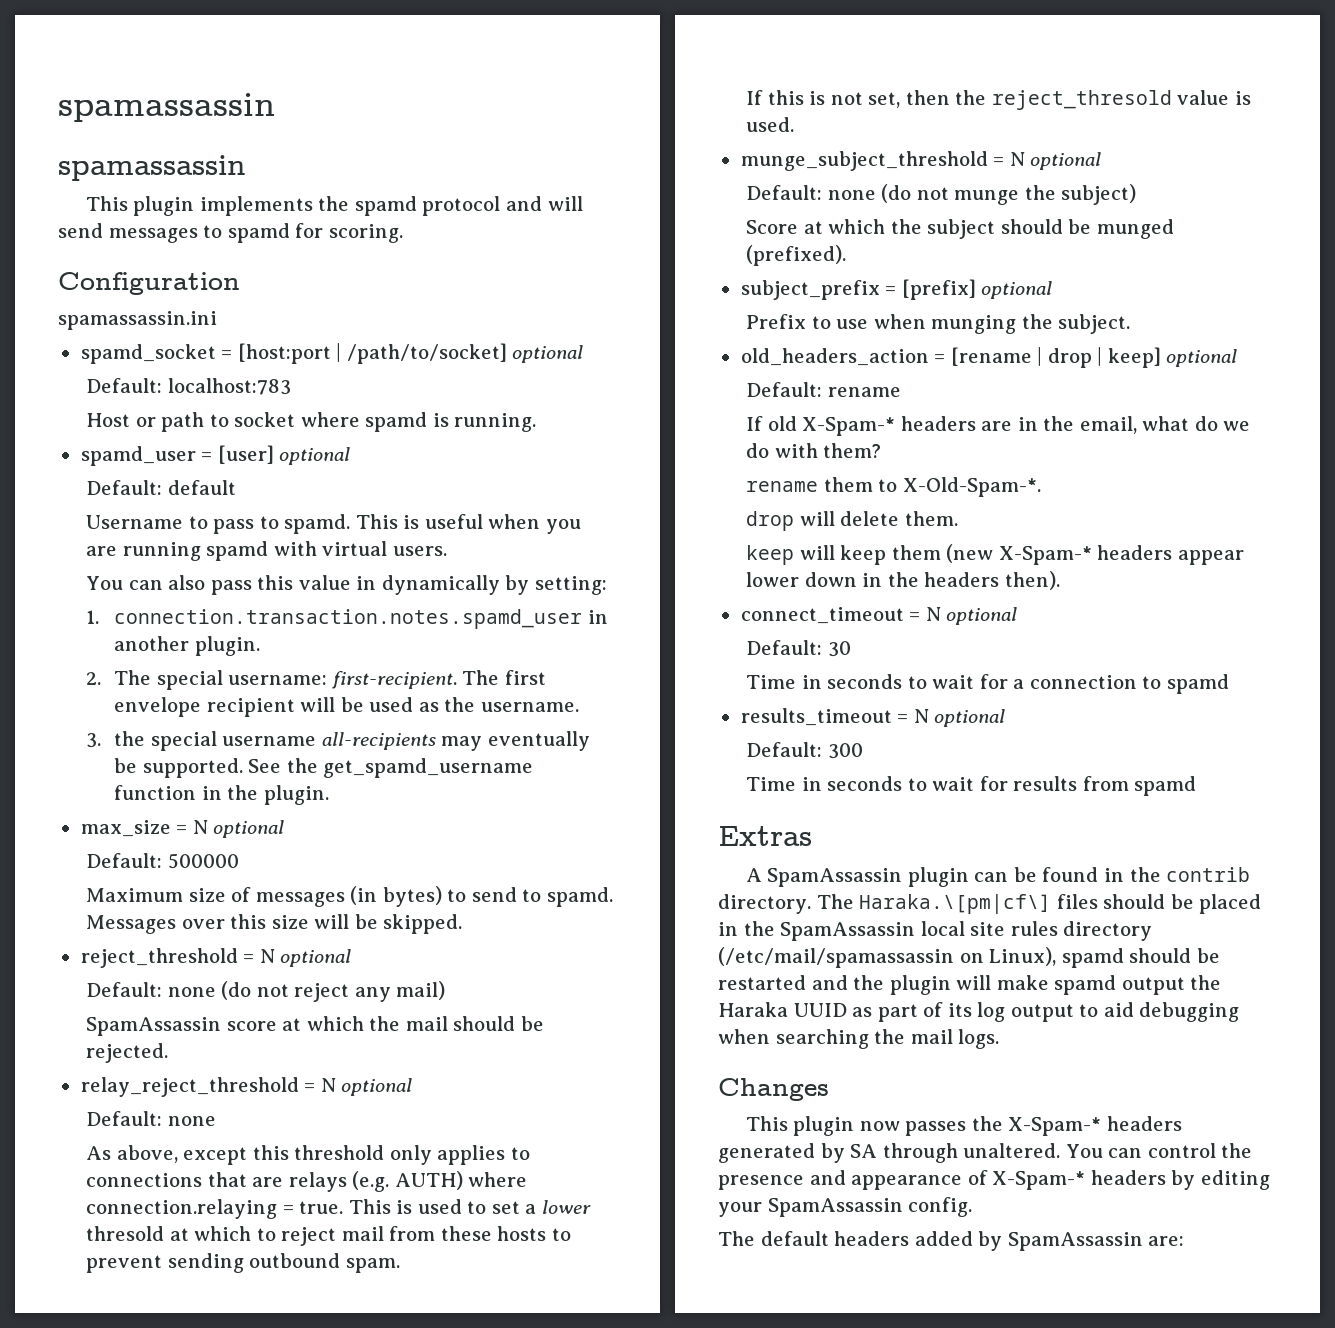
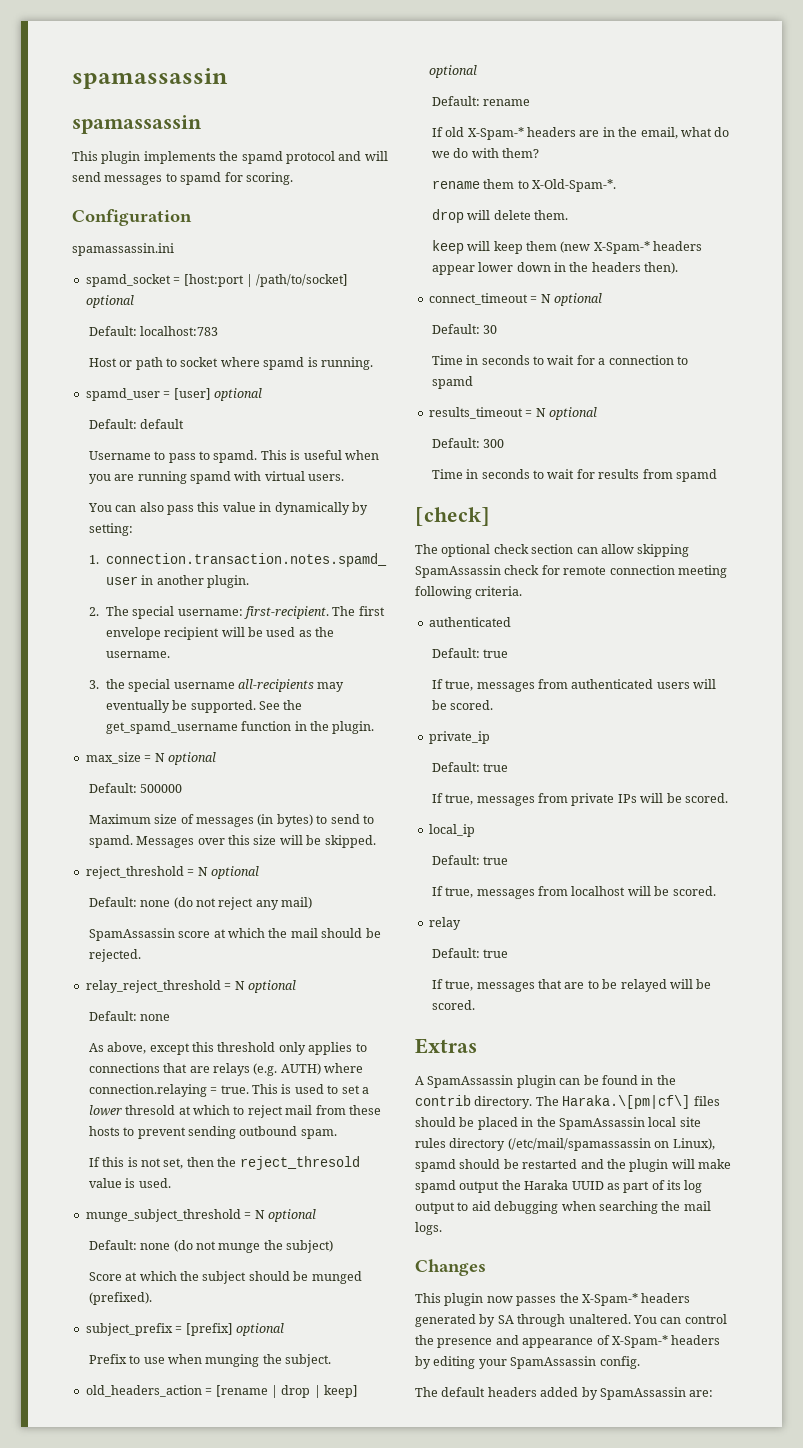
(1197, 786) none -> [415,507,490,526] [415,544,690,557] [415,565,727,578] [415,586,523,599] [428,617,511,627] [431,648,509,658] [431,679,717,692] [431,700,494,710] [428,731,490,744] [431,762,509,772] [431,793,728,806] [428,824,475,837] [431,855,509,865] [431,886,716,899] [428,917,461,930] [431,948,509,958] [431,979,712,992] [431,1000,475,1010] // [check] // The optional check section can allow skipping SpamAssassin check for remote connection meeting following criteria. // authenticated // Default: true // If true, messages from authenticated users will be scored. // private_ip // Default: true // If true, messages from private IPs will be scored. // local_ip // Default: true // If true, messages from localhost will be scored. // relay // Default: true // If true, messages that are to be relayed will be scored.

